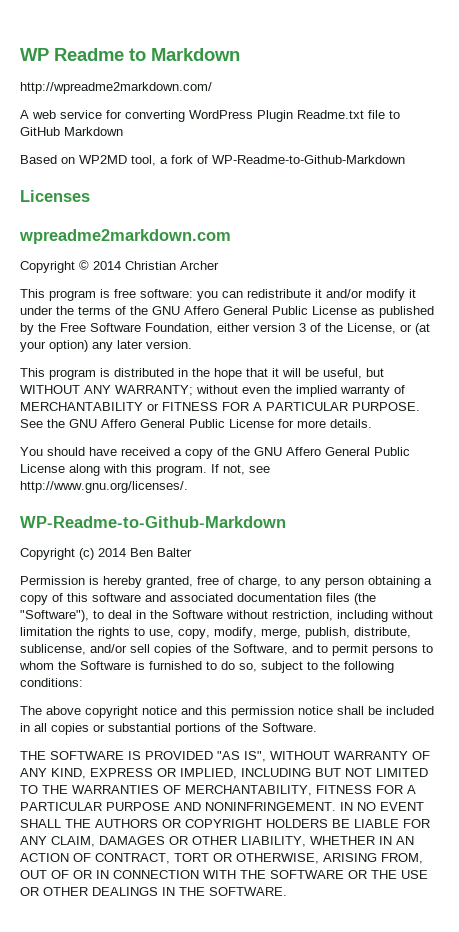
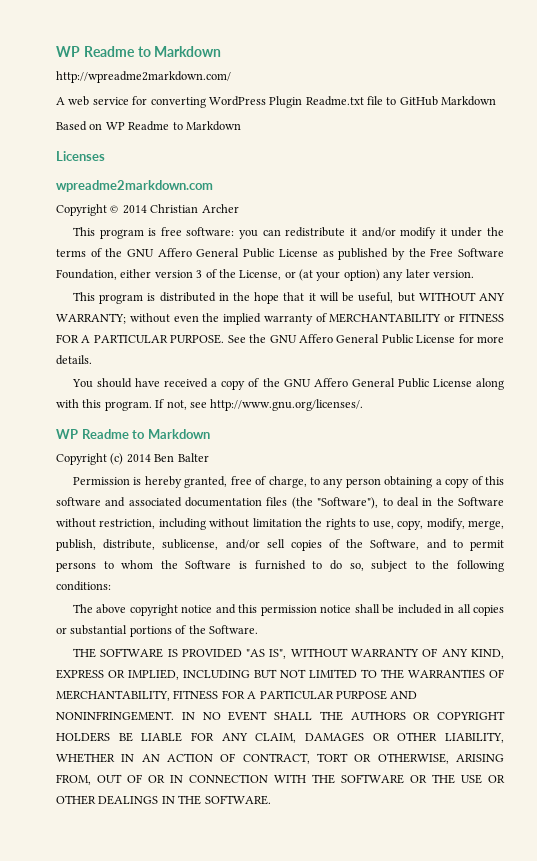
[79,155,405,166] WP2MD tool, a fork of WP-Readme-to-Github-Markdown -> [105,121,241,131] WP Readme to Markdown
[20,516,286,528] WP-Readme-to-Github-Markdown -> [56,429,210,439] WP Readme to Markdown

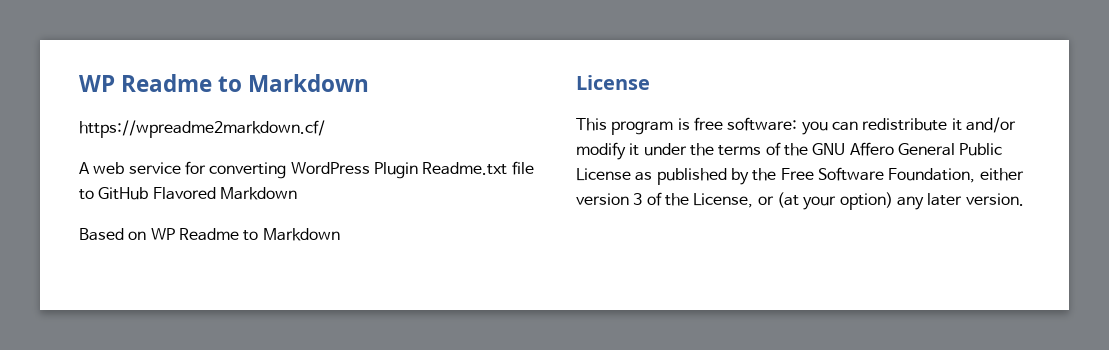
[56,46,222,57] [56,71,231,83] WP Readme to Markdown // http://wpreadme2markdown.com/ -> [79,74,370,92] [79,120,325,138] WP Readme to Markdown // https://wpreadme2markdown.cf/
(438, 101) none -> [152,187,216,200] Flavored
[56,151,105,161] [56,180,213,192] [56,204,239,216] Licenses // wpreadme2markdown.com // Copyright © 2014 Christian Archer -> [576,75,650,90] License
[72,292,506,304] [56,313,504,325] [56,334,505,344] [56,355,92,365] [71,378,504,390] [56,399,364,411] [56,429,210,439] [56,453,209,465] [72,476,505,488] [56,497,505,509] [56,518,504,530] [56,539,505,551] [56,560,505,572] [56,581,111,591] [72,604,505,616] [56,625,258,637] [72,648,505,659] [56,669,504,680] [56,690,418,701] [56,711,505,721] [56,732,505,743] [56,753,504,764] [56,774,505,785] [56,795,271,805] // This program is distributed in the hope that it will be useful, but WITHOUT ANY WARRANTY; without even the implied warranty of MERCHANTABILITY or FITNESS FOR A PARTICULAR PURPOSE. See the GNU Affero General Public License for more details. // You should have received a copy of the GNU Affero General Public License along with this program. If not, see http://www.gnu.org/licenses/. // WP Readme to Markdown // Copyright (c) 2014 Ben Balter // Permission is hereby granted, free of charge, to any person obtaining a copy of this software and associated documentation files (the "Software"), to deal in the Software without restriction, including without limitation the rights to use, copy, modify, merge, publish, distribute, sublicense, and/or sell copies of the Software, and to permit persons to whom the Software is furnished to do so, subject to the following conditions: // The above copyright notice and this permission notice shall be included in all copies or substantial portions of the Software. // THE SOFTWARE IS PROVIDED "AS IS", WITHOUT WARRANTY OF ANY KIND, EXPRESS OR IMPLIED, INCLUDING BUT NOT LIMITED TO THE WARRANTIES OF MERCHANTABILITY, FITNESS FOR A PARTICULAR PURPOSE AND NONINFRINGEMENT. IN NO EVENT SHALL THE AUTHORS OR COPYRIGHT HOLDERS BE LIABLE FOR ANY CLAIM, DAMAGES OR OTHER LIABILITY, WHETHER IN AN ACTION OF CONTRACT, TORT OR OTHERWISE, ARISING FROM, OUT OF OR IN CONNECTION WITH THE SOFTWARE OR THE USE OR OTHER DEALINGS IN THE SOFTWARE. -> (1024, 199) none

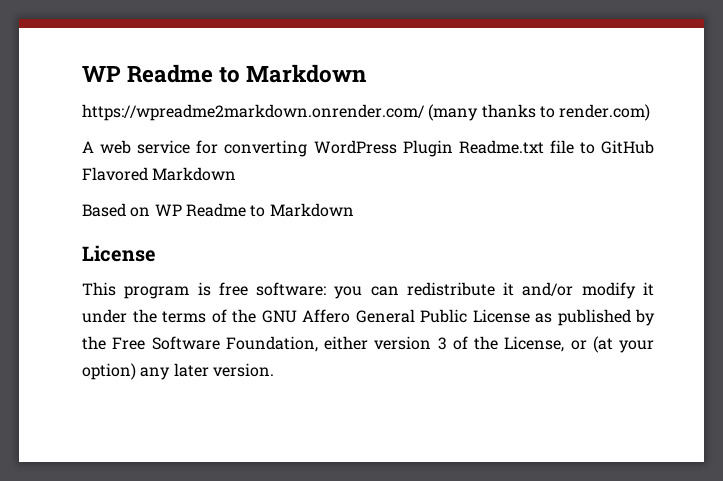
[79,74,370,92] [79,120,325,138] WP Readme to Markdown // https://wpreadme2markdown.cf/ -> [82,64,367,83] [82,104,651,121] WP Readme to Markdown // https://wpreadme2markdown.onrender.com/ (many thanks to render.com)

